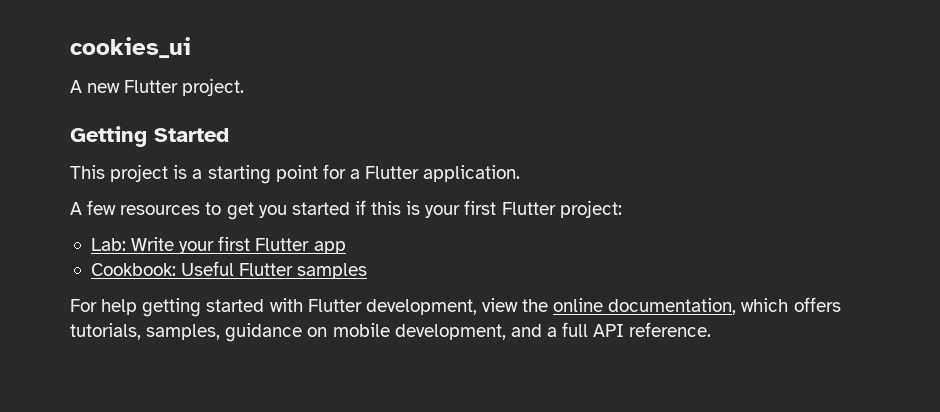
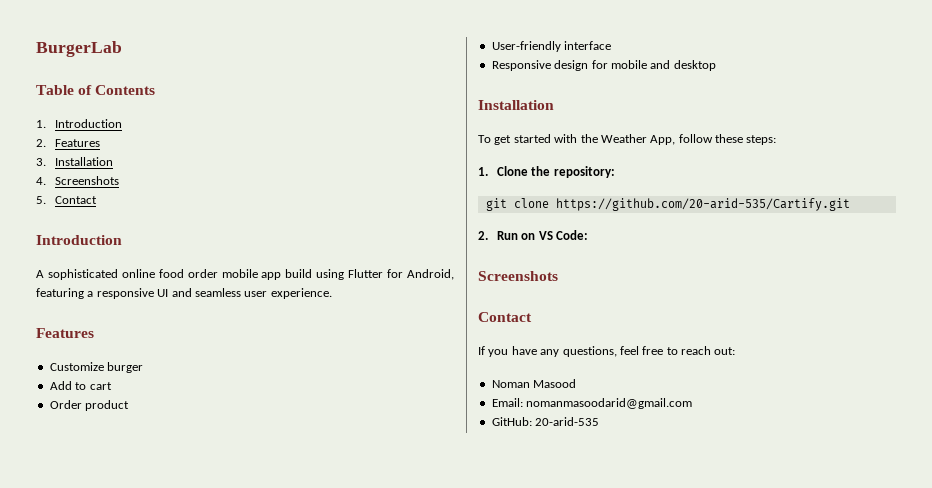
[70,37,191,58] [70,78,245,96] [70,126,229,147] [70,164,521,184] [70,200,622,220] [90,236,346,254] [90,261,368,279] [70,297,841,317] [70,322,712,342] cookies_ui // A new Flutter project. // Getting Started // This project is a starting point for a Flutter application. // A few resources to get you started if this is your first Flutter project: // Lab: Write your first Flutter app // Cookbook: Useful Flutter samples // For help getting started with Flutter development, view the online documentation, which offers tutorials, samples, guidance on mobile development, and a full API reference. -> [36,41,122,57] [36,85,156,95] [36,119,122,128] [36,139,100,147] [36,157,113,166] [36,176,119,185] [36,196,97,204] [36,235,122,245] [36,269,455,280] [36,288,332,299] [36,328,94,338] [49,362,144,373] [49,381,112,390] [49,400,130,411] [491,41,612,52] [491,60,716,71] [478,100,554,110] [478,134,777,145] [478,166,615,178] [485,198,850,211] [478,230,589,240] [478,271,558,281] [478,312,532,322] [478,346,736,357] [491,379,577,388] [491,398,693,409] [491,417,600,426] BurgerLab // Table of Contents // 1. Introduction // 2. Features // 3. Installation // 4. Screenshots // 5. Contact // Introduction // A sophisticated online food order mobile app build using Flutter for Android, featuring a responsive UI and seamless user experience. // Features // Customize burger // Add to cart // Order product // User-friendly interface // Responsive design for mobile and desktop // Installation // To get started with the Weather App, follow these steps: // 1. Clone the repository: // git clone https://github.com/20-arid-535/Cartify.git // 2. Run on VS Code: // Screenshots // Contact // If you have any questions, feel free to reach out: // Noman Masood // Email: nomanmasoodarid@gmail.com // GitHub: 20-arid-535

